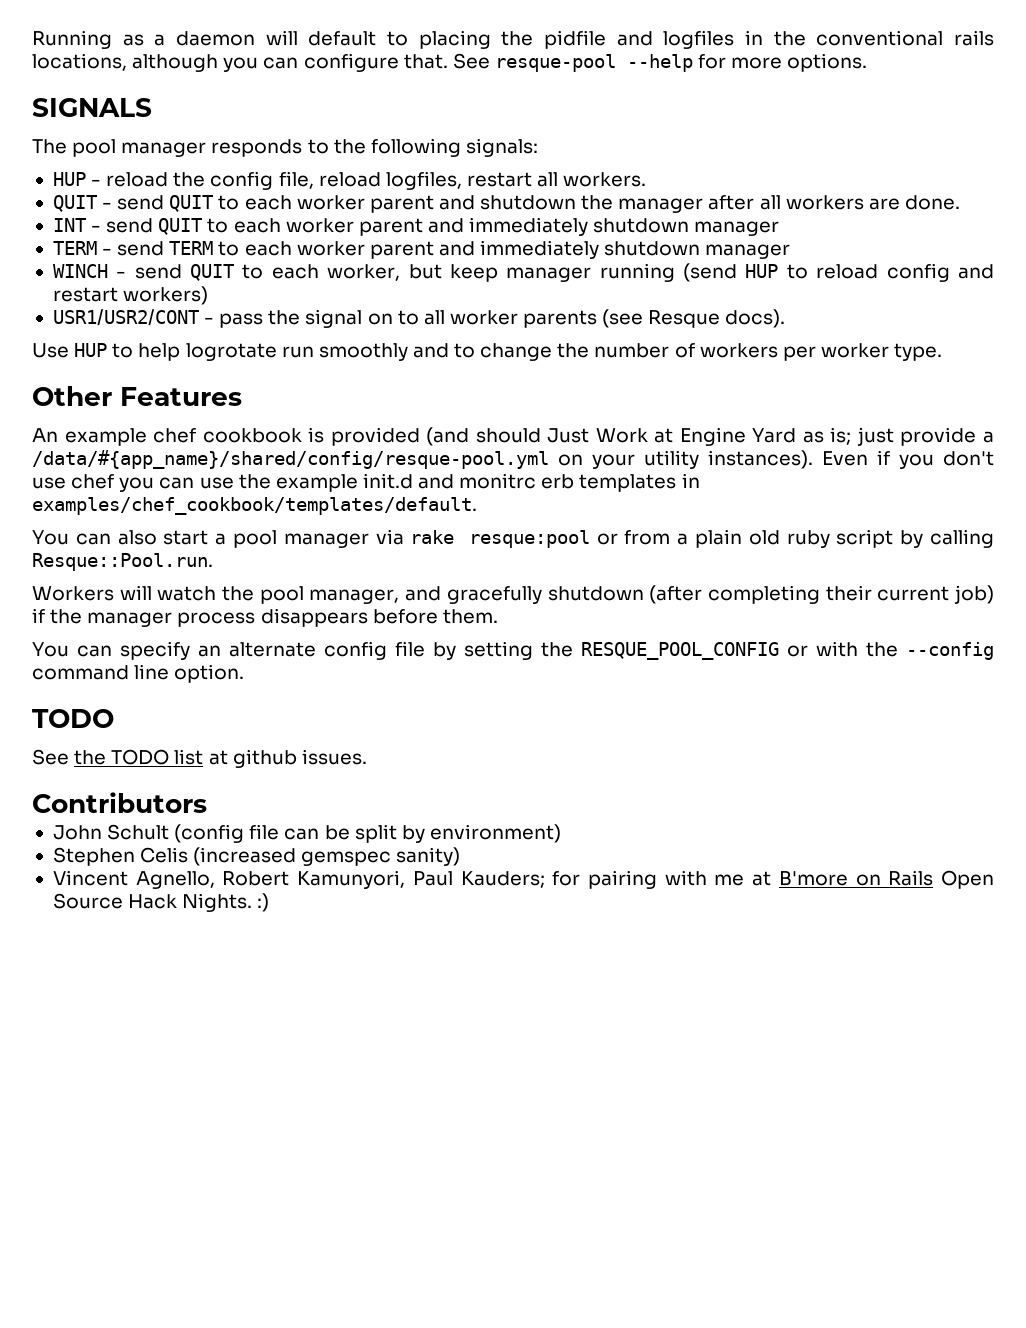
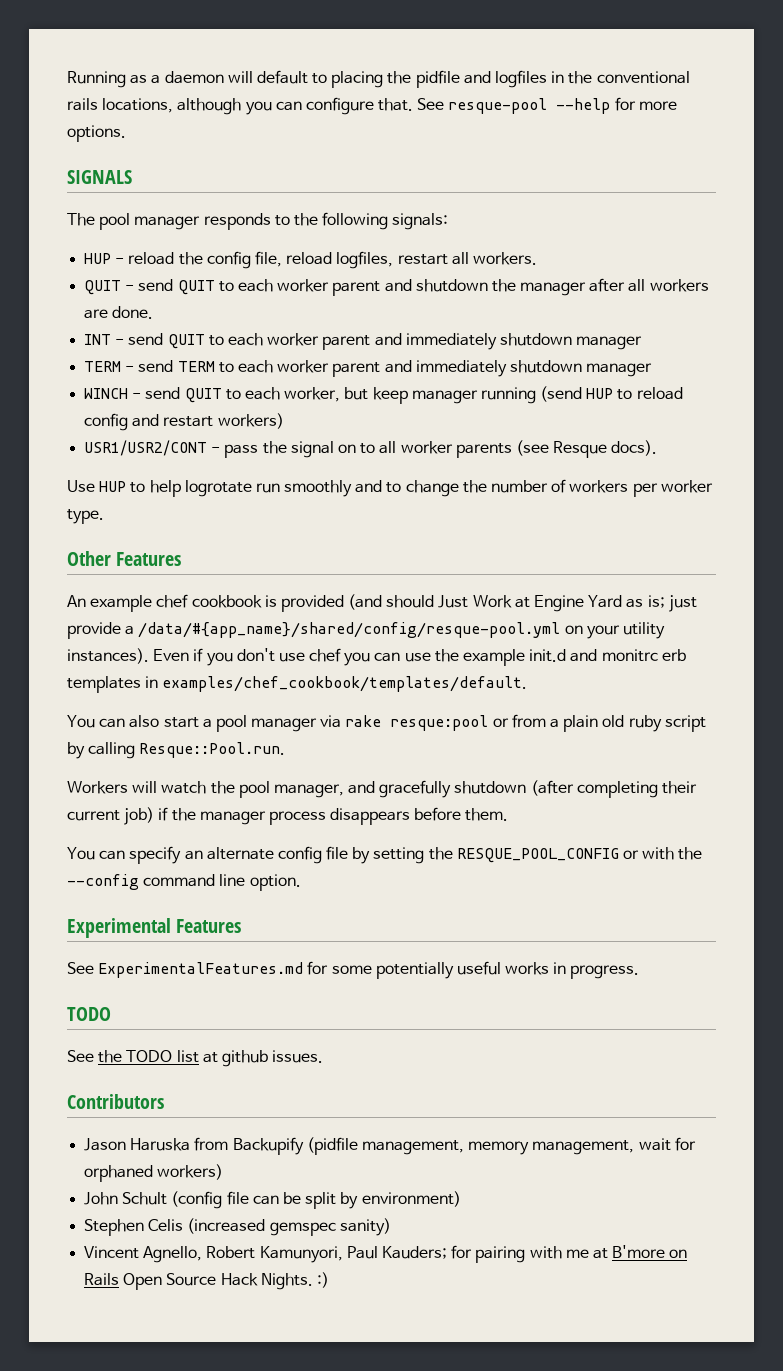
(245, 673) none -> [67,918,242,938] [67,961,640,979] // Experimental Features // See ExperimentalFeatures.md for some potentially useful works in progress.
(207, 802) none -> [84,1137,696,1155] [84,1164,224,1182] // Jason Haruska from Backupify (pidfile management, memory management, wait for orphaned workers)

